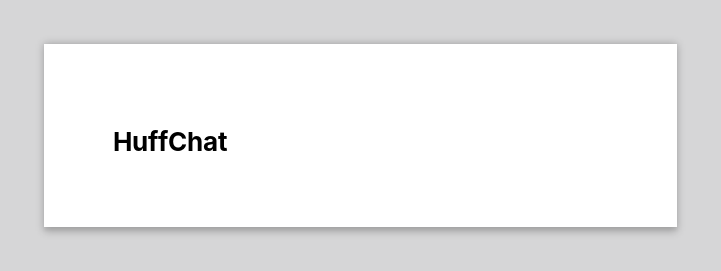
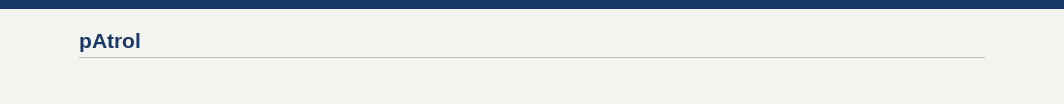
[113,130,228,151] HuffChat -> [79,33,141,52] pAtrol

